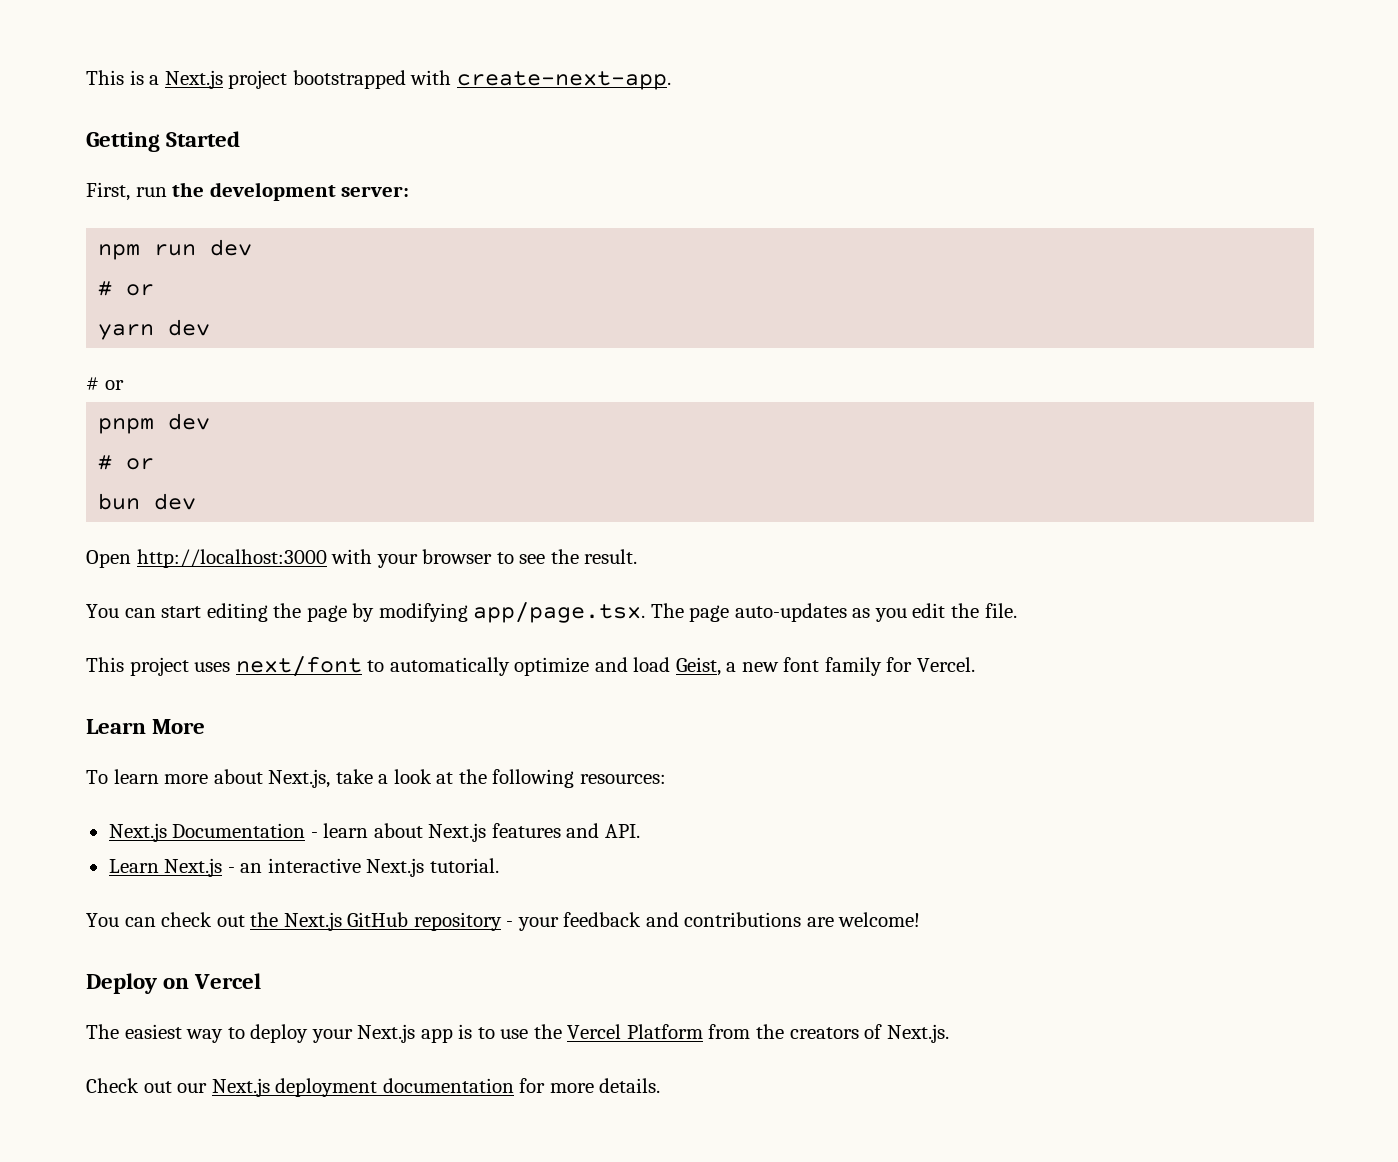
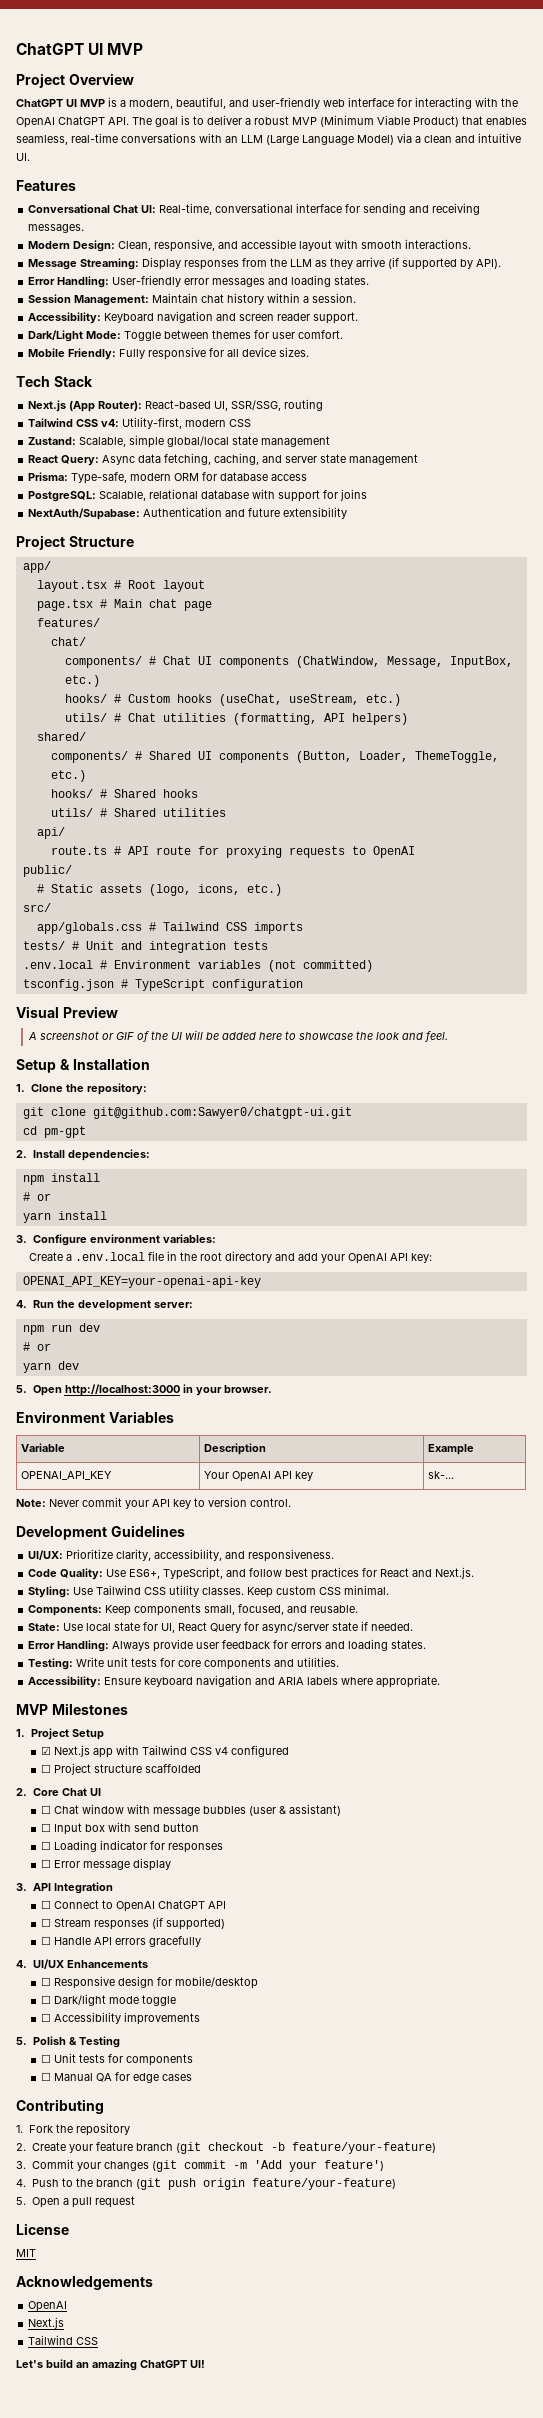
[86,70,671,90] [86,131,241,152] [86,182,167,201] This is a Next.js project bootstrapped with create-next-app. // Getting Started // First, run -> [16,43,144,55] [16,73,134,88] [16,97,518,109] [16,115,527,128] [16,133,521,145] [16,153,30,161] [16,180,76,191] [28,203,481,215] [28,224,85,233] [28,239,472,252] [28,257,502,270] [28,275,370,288] [28,293,357,306] [28,311,359,324] [28,330,344,342] [28,347,310,360] [16,376,93,387] [28,399,324,412] [28,417,252,429] [28,435,331,448] [28,453,419,466] [28,472,308,484] [28,489,368,502] [28,507,348,520] [16,535,134,550] [22,561,51,573] [36,580,205,592] [36,599,212,611] [36,618,100,627] [50,637,86,646] [64,656,513,668] [64,675,100,687] [64,694,401,706] [64,713,408,725] [36,732,86,741] [50,751,499,763] [50,770,86,782] [50,789,198,798] [50,808,226,817] [36,827,65,839] [50,846,415,858] [22,865,72,877] [36,884,282,896] [22,903,51,912] [36,922,303,934] [22,941,268,953] [22,960,373,972] [22,979,303,991] [16,1006,118,1018] [28,1030,449,1042] [16,1058,150,1073] [16,1083,147,1095] [22,1107,352,1119] [22,1126,86,1138] [16,1149,150,1161] [22,1173,100,1185] [22,1192,51,1201] [22,1211,107,1223] [16,1234,216,1246] [29,1251,433,1264] [22,1276,261,1288] [16,1300,54,1308] ChatGPT UI MVP // Project Overview // ChatGPT UI MVP is a modern, beautiful, and user-friendly web interface for interacting with the OpenAI ChatGPT API. The goal is to deliver a robust MVP (Minimum Viable Product) that enables seamless, real-time conversations with an LLM (Large Language Model) via a clean and intuitive UI. // Features // Conversational Chat UI: Real-time, conversational interface for sending and receiving messages. // Modern Design: Clean, responsive, and accessible layout with smooth interactions. // Message Streaming: Display responses from the LLM as they arrive (if supported by API). // Error Handling: User-friendly error messages and loading states. // Session Management: Maintain chat history within a session. // Accessibility: Keyboard navigation and screen reader support. // Dark/Light Mode: Toggle between themes for user comfort. // Mobile Friendly: Fully responsive for all device sizes. // Tech Stack // Next.js (App Router): React-based UI, SSR/SSG, routing // Tailwind CSS v4: Utility-first, modern CSS // Zustand: Scalable, simple global/local state management // React Query: Async data fetching, caching, and server state management // Prisma: Type-safe, modern ORM for database access // PostgreSQL: Scalable, relational database with support for joins // NextAuth/Supabase: Authentication and future extensibility // Project Structure // app/ // layout.tsx # Root layout // page.tsx # Main chat page // features/ // chat/ // components/ # Chat UI components (ChatWindow, Message, InputBox, etc.) // hooks/ # Custom hooks (useChat, useStream, etc.) // utils/ # Chat utilities (formatting, API helpers) // shared/ // components/ # Shared UI components (Button, Loader, ThemeToggle, etc.) // hooks/ # Shared hooks // utils/ # Shared utilities // api/ // route.ts # API route for proxying requests to OpenAI // public/ // # Static assets (logo, icons, etc.) // src/ // app/globals.css # Tailwind CSS imports // tests/ # Unit and integration tests // .env.local # Environment variables (not committed) // tsconfig.json # TypeScript configuration // Visual Preview // A screenshot or GIF of the UI will be added here to showcase the look and feel. // Setup & Installation // 1. Clone the repository: // git clone git@github.com:Sawyer0/chatgpt-ui.git // cd pm-gpt // 2. Install dependencies: // npm install // # or // yarn install // 3. Configure environment variables: // Create a .env.local file in the root directory and add your OpenAI API key: // OPENAI_API_KEY=your-openai-api-key // 4. Run
[86,377,124,390] [98,413,211,434] [98,455,155,470] [98,493,197,510] [86,549,638,568] [86,602,1017,623] [86,656,976,677] [86,719,206,734] [86,769,666,788] [108,823,640,842] [108,858,499,877] [86,912,921,931] [86,973,262,994] [86,1024,949,1043] [86,1078,661,1097] # or // pnpm dev // # or // bun dev // Open http://localhost:3000 with your browser to see the result. // You can start editing the page by modifying app/page.tsx. The page auto-updates as you edit the file. // This project uses next/font to automatically optimize and load Geist, a new font family for Vercel. // Learn More // To learn more about Next.js, take a look at the following resources: // Next.js Documentation - learn about Next.js features and API. // Learn Next.js - an interactive Next.js tutorial. // You can check out the Next.js GitHub repository - your feedback and contributions are welcome! // Deploy on Vercel // The easiest way to deploy your Next.js app is to use the Vercel Platform from the creators of Next.js. // Check out our Next.js deployment documentation for more details. -> [16,1384,272,1396] [16,1411,174,1423] [20,1443,65,1452] [203,1443,266,1455] [427,1444,474,1455] [20,1471,112,1480] [203,1471,313,1482] [427,1471,454,1479] [16,1497,291,1509] [16,1525,185,1540] [28,1549,335,1562] [28,1567,475,1580] [28,1585,390,1598] [28,1604,359,1616] [28,1621,414,1633] [28,1639,427,1652] [28,1657,340,1670] [28,1675,441,1688] [16,1703,128,1715] [16,1728,104,1740] [41,1745,290,1758] [41,1763,202,1775] [16,1788,101,1796] [41,1804,342,1816] [41,1822,200,1835] [41,1840,224,1853] [41,1858,172,1871] [16,1882,113,1894] [41,1900,227,1912] [41,1917,226,1930] [41,1936,202,1947] [16,1959,148,1969] [41,1976,259,1989] [41,1994,177,2006] [41,2012,201,2025] [16,2036,120,2048] [41,2053,194,2066] [41,2072,193,2083] [16,2099,104,2114] [16,2123,131,2136] [16,2142,436,2154] [16,2159,384,2172] [16,2178,396,2190] [16,2196,135,2208] [16,2223,69,2235] [16,2249,36,2257] [16,2276,153,2290] [28,2301,68,2312] [28,2317,65,2329] [28,2335,99,2345] [16,2359,205,2371] 5. Open http://localhost:3000 in your browser. // Environment Variables // Variable | Description | Example // OPENAI_API_KEY | Your OpenAI API key | sk-... // Note: Never commit your API key to version control. // Development Guidelines // UI/UX: Prioritize clarity, accessibility, and responsiveness. // Code Quality: Use ES6+, TypeScript, and follow best practices for React and Next.js. // Styling: Use Tailwind CSS utility classes. Keep custom CSS minimal. // Components: Keep components small, focused, and reusable. // State: Use local state for UI, React Query for async/server state if needed. // Error Handling: Always provide user feedback for errors and loading states. // Testing: Write unit tests for core components and utilities. // Accessibility: Ensure keyboard navigation and ARIA labels where appropriate. // MVP Milestones // 1. Project Setup // ☑ Next.js app with Tailwind CSS v4 configured // ☐ Project structure scaffolded // 2. Core Chat UI // ☐ Chat window with message bubbles (user & assistant) // ☐ Input box with send button // ☐ Loading indicator for responses // ☐ Error message display // 3. API Integration // ☐ Connect to OpenAI ChatGPT API // ☐ Stream responses (if supported) // ☐ Handle API errors gracefully // 4. UI/UX Enhancements // ☐ Responsive design for mobile/desktop // ☐ Dark/light mode toggle // ☐ Accessibility improvements // 5. Polish & Testing // ☐ Unit tests for components // ☐ Manual QA for edge cases // Contributing // 1. Fork the repository // 2. Create your feature branch (git checkout -b feature/your-feature) // 3. Commit your changes (git commit -m 'Add your feature') // 4. Push to the branch (git push origin feature/your-feature) // 5. Open a pull request // License // MIT // Acknowledgements // OpenAI // Next.js // Tailwind CSS // Let's build an amazing ChatGPT UI!

